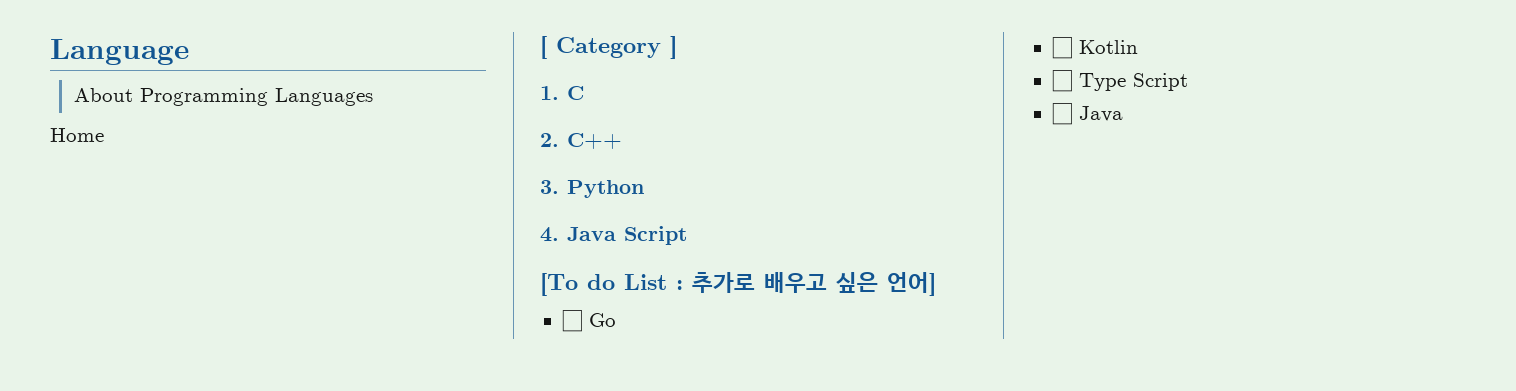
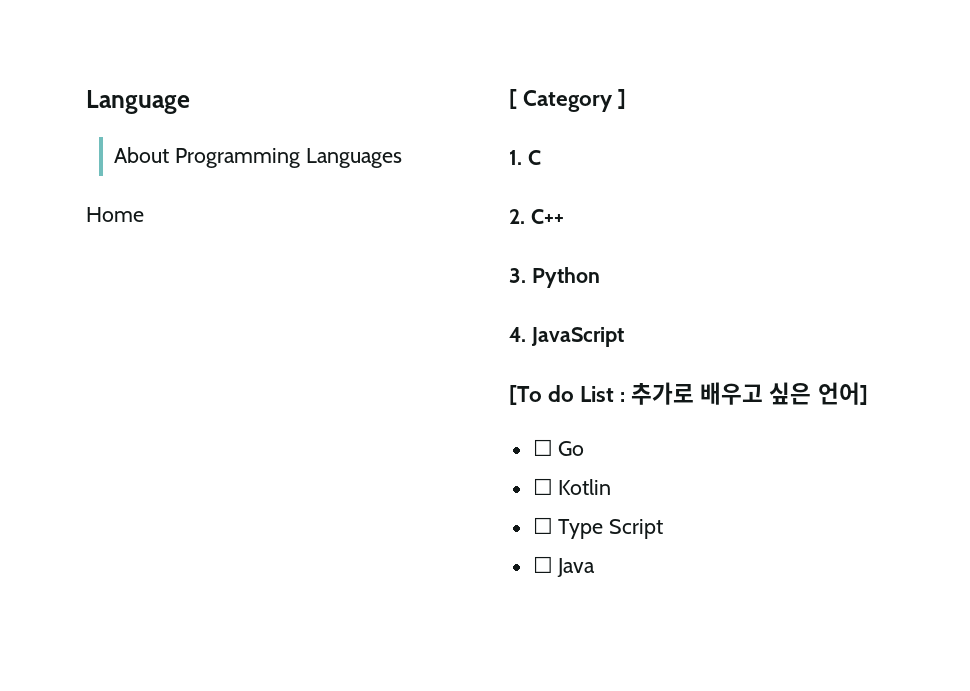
[567,226,687,245] Java Script -> [530,327,624,347] JavaScript

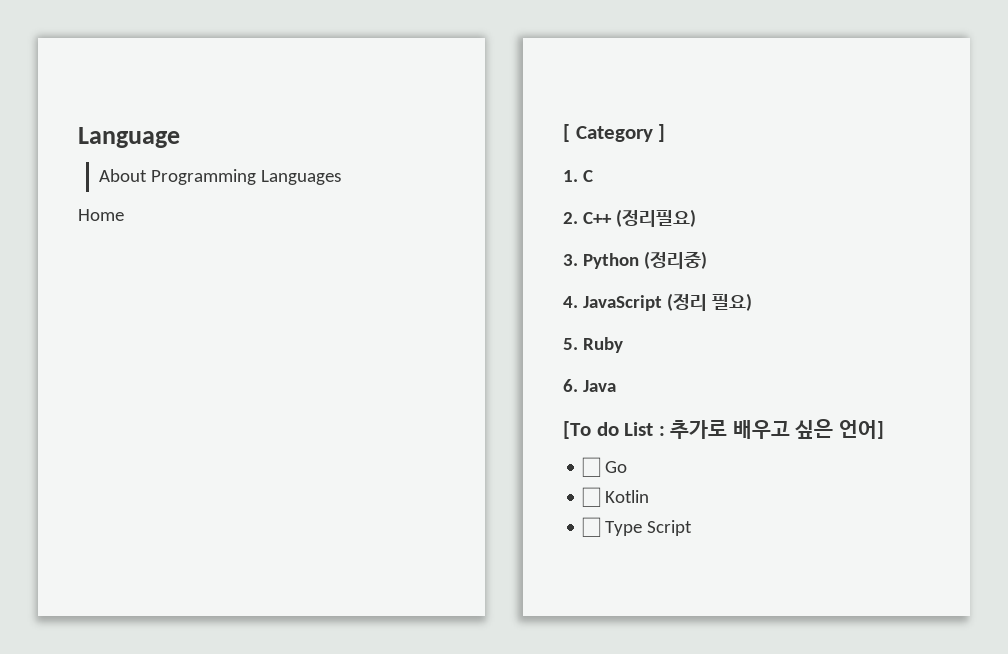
(564, 216) none -> [615,209,696,227] (정리필요)
(600, 277) none -> [643,251,707,269] (정리중)
(624, 337) none -> [666,293,752,311] [563,337,623,353] [563,379,616,392] (정리 필요) // 5. Ruby // 6. Java
[532,556,596,577] // ☐ Java -> (693, 528) none

